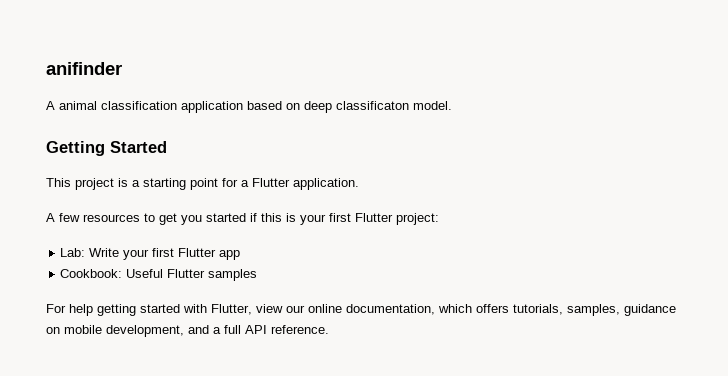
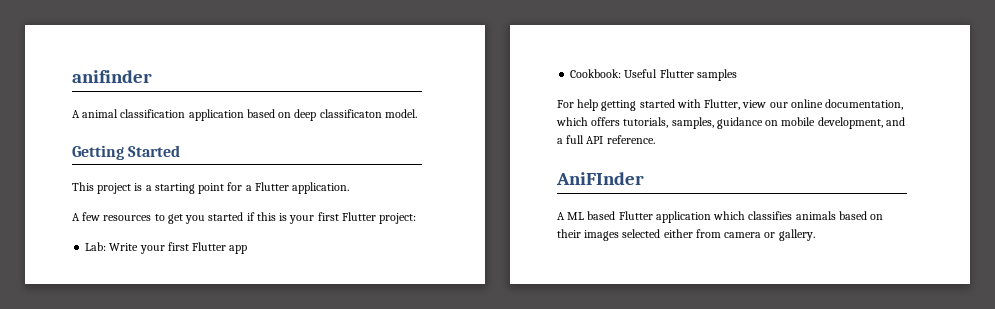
(329, 329) none -> [556,172,644,185] [557,211,884,223] [557,229,815,241] // AniFInder // A ML based Flutter application which classifies animals based on their images selected either from camera or gallery.

